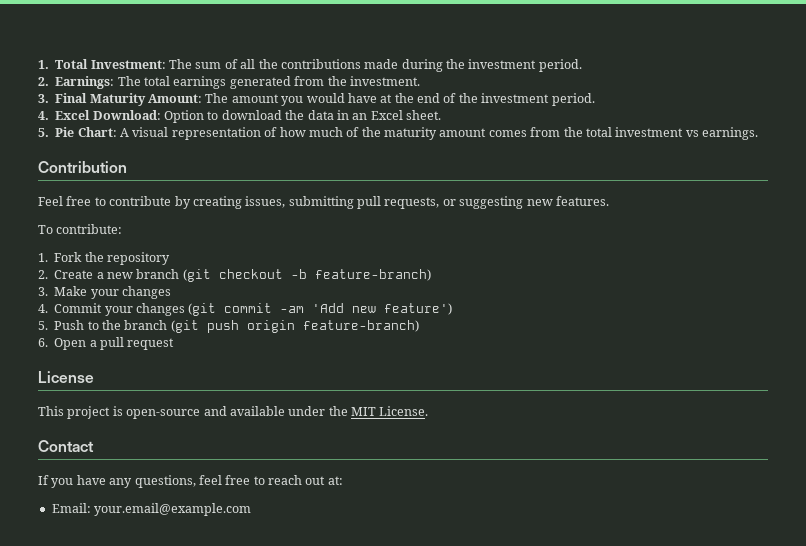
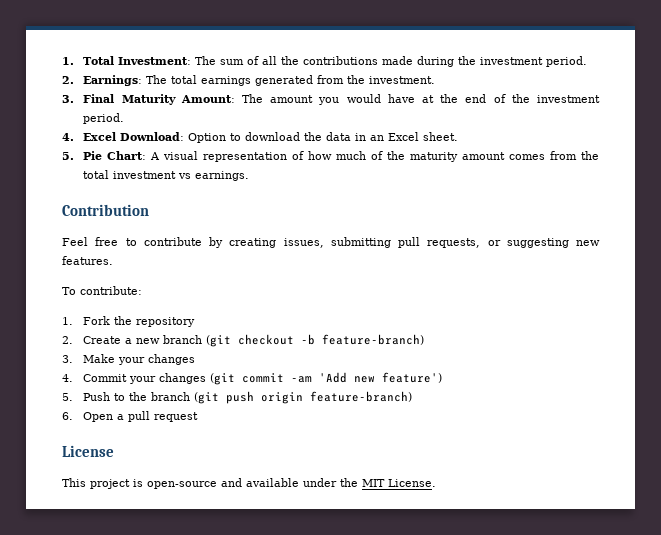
[38,440,94,452] [38,475,343,488] [51,503,252,516] // Contact // If you have any questions, feel free to reach out at: // Email: your.email@example.com -> (436, 483) none

